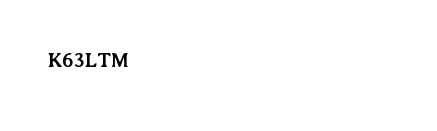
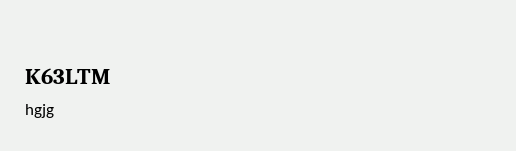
(129, 60) none -> [25,104,54,118] // hgjg

